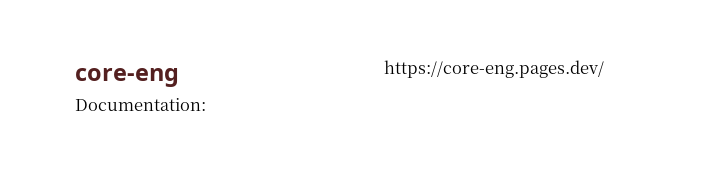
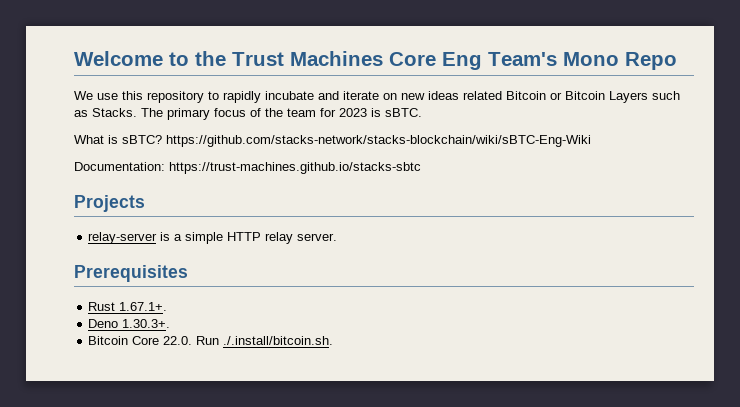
[75,68,179,87] [75,98,206,111] [384,60,604,78] core-eng // Documentation: https://core-eng.pages.dev/ -> [74,51,677,70] [74,91,680,103] [74,108,422,120] [74,135,591,147] [74,162,421,174] [74,195,145,212] [88,232,338,244] [74,265,188,282] [88,302,168,311] [88,319,171,328] [88,336,334,345] Welcome to the Trust Machines Core Eng Team's Mono Repo // We use this repository to rapidly incubate and iterate on new ideas related Bitcoin or Bitcoin Layers such as Stacks. The primary focus of the team for 2023 is sBTC. // What is sBTC? https://github.com/stacks-network/stacks-blockchain/wiki/sBTC-Eng-Wiki // Documentation: https://trust-machines.github.io/stacks-sbtc // Projects // relay-server is a simple HTTP relay server. // Prerequisites // Rust 1.67.1+. // Deno 1.30.3+. // Bitcoin Core 22.0. Run ./.install/bitcoin.sh.

